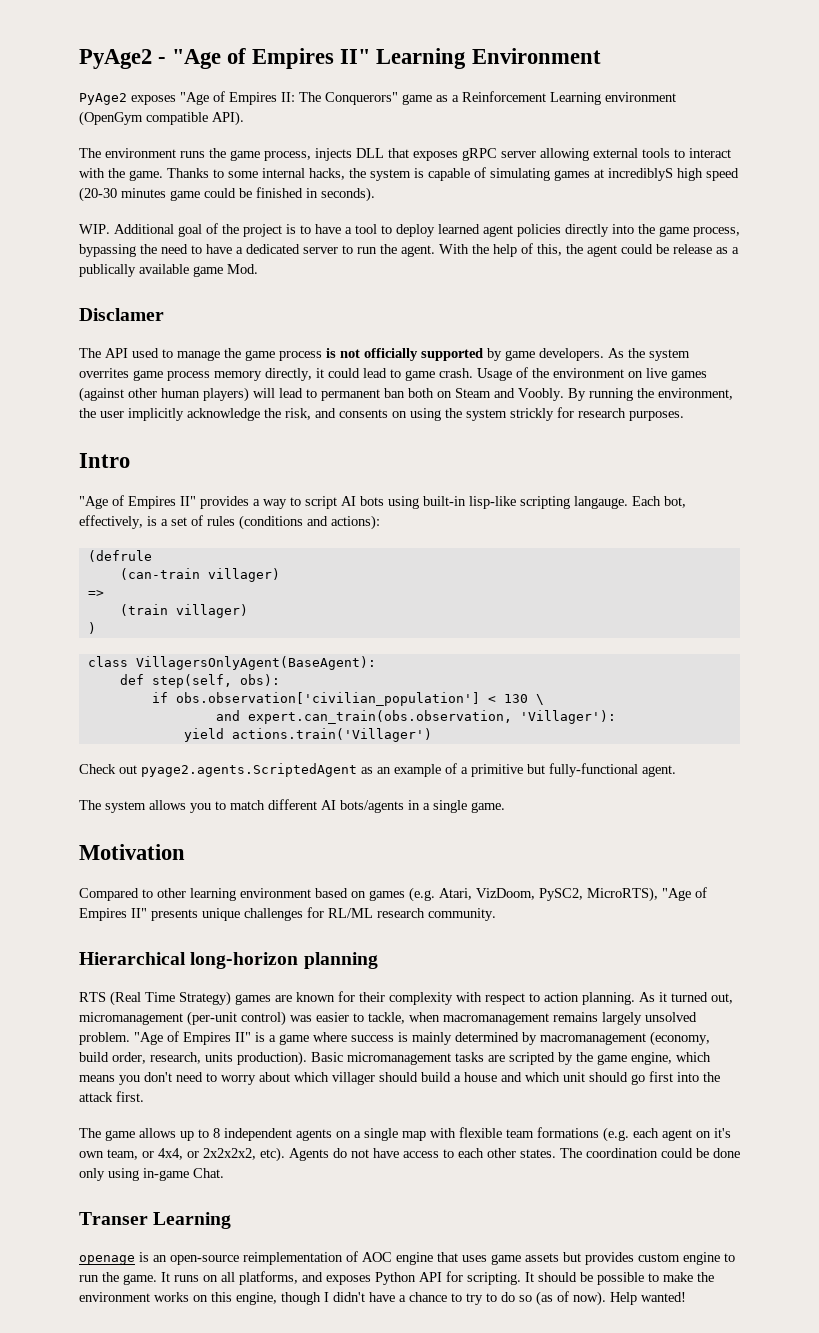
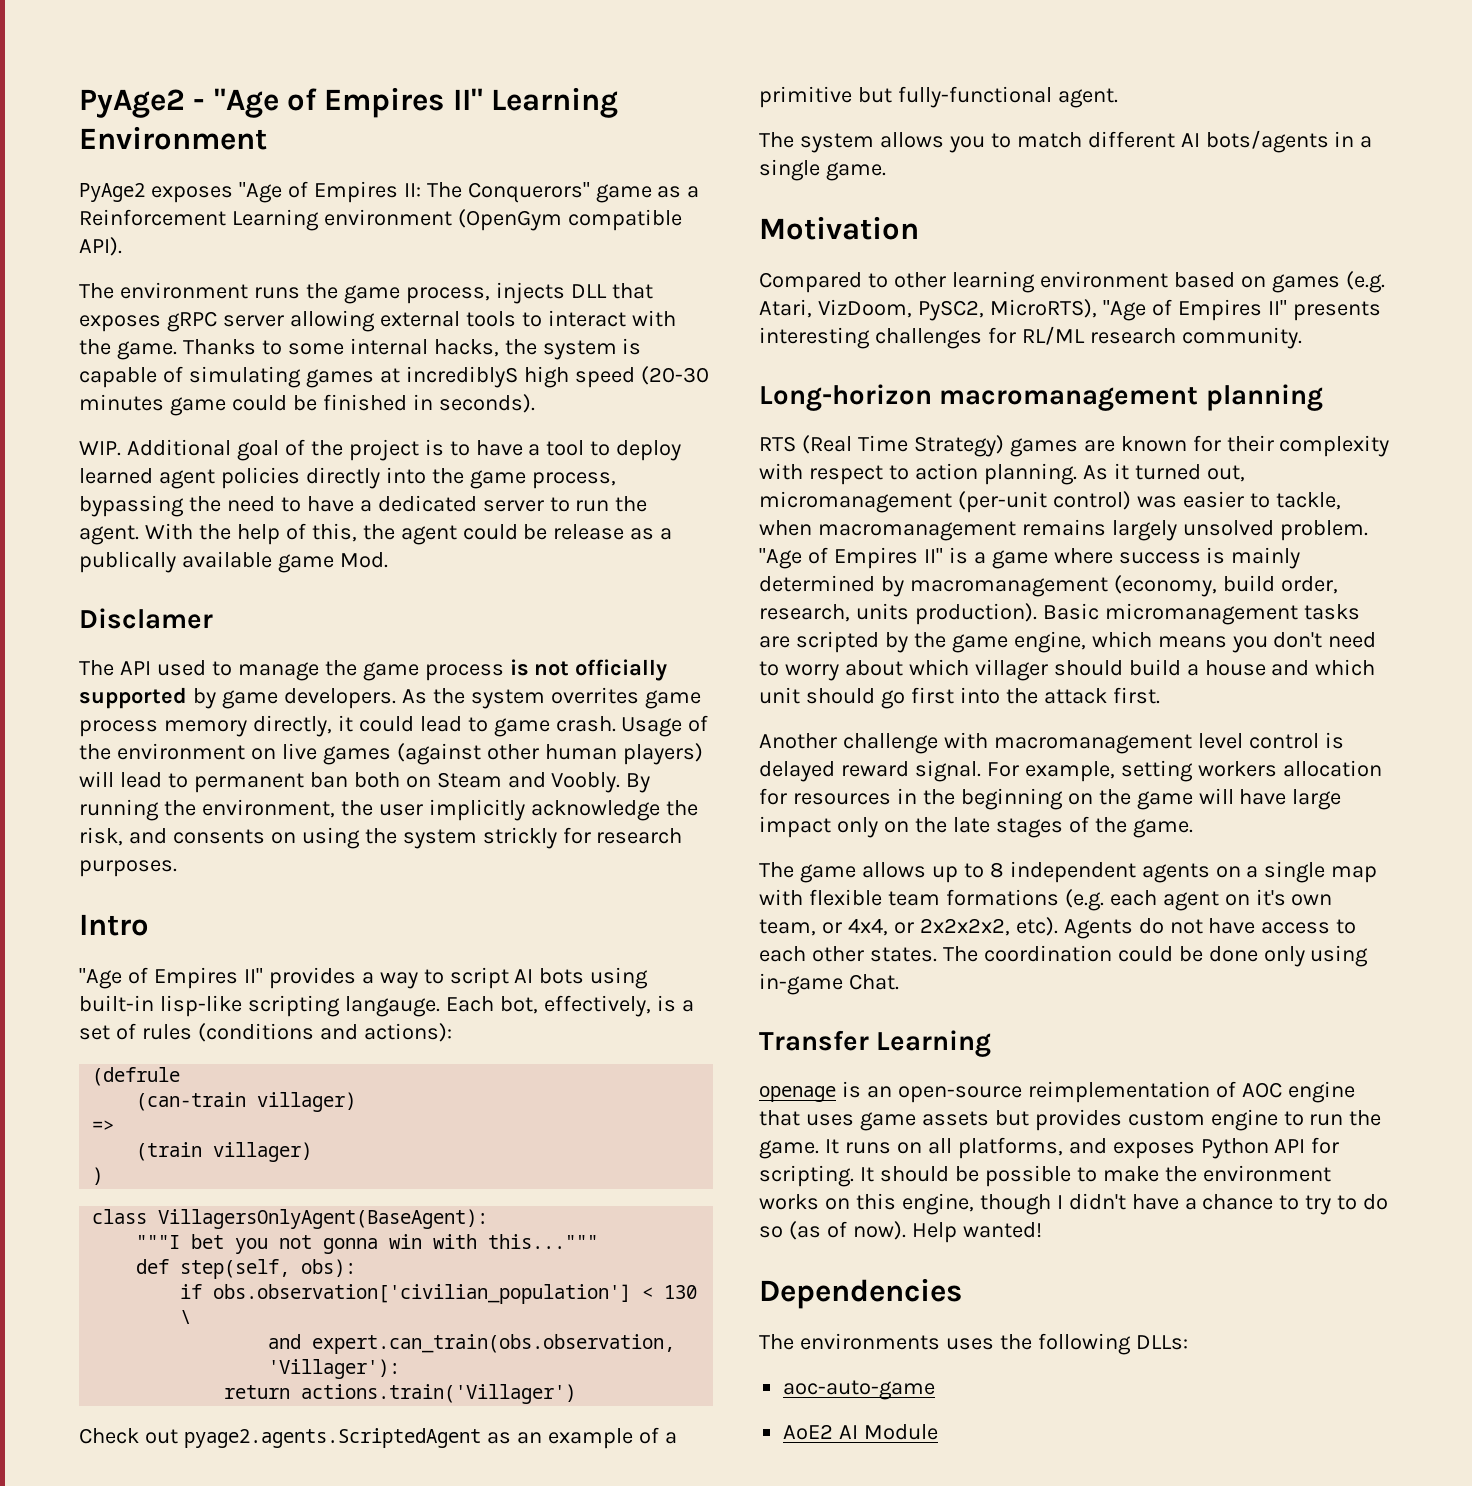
(376, 663) none -> [136,1234,599,1254] // """I bet you not gonna win with this..."""
[183,728,224,742] yield -> [224,1385,291,1399] return
[202,908,240,921] unique -> [759,327,870,349] interesting
[79,952,299,969] Hierarchical long-horizon -> [759,384,1199,411] Long-horizon macromanagement
(144, 1096) none -> [759,732,1344,754] [759,760,1382,782] [759,788,1342,810] [759,816,1193,838] // Another challenge with macromanagement level control is delayed reward signal. For example, setting workers allocation for resources in the beginning on the game will have large impact only on the late stages of the game.
[79,1212,148,1225] Transer -> [759,1030,869,1051] Transfer
(686, 1297) none -> [759,1278,962,1309] [759,1333,1188,1355] [783,1380,936,1400] [783,1424,939,1440] // Dependencies // The environments uses the following DLLs: // aoc-auto-game // AoE2 AI Module

